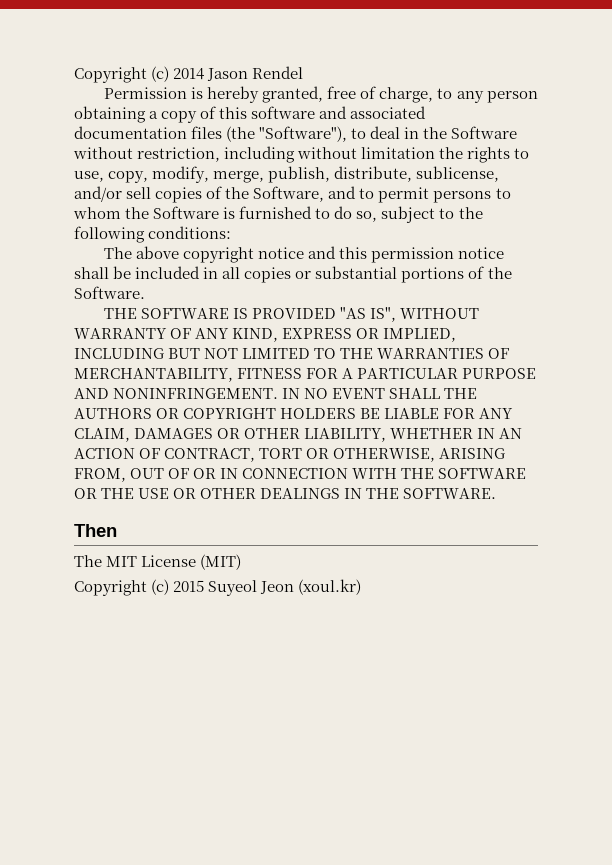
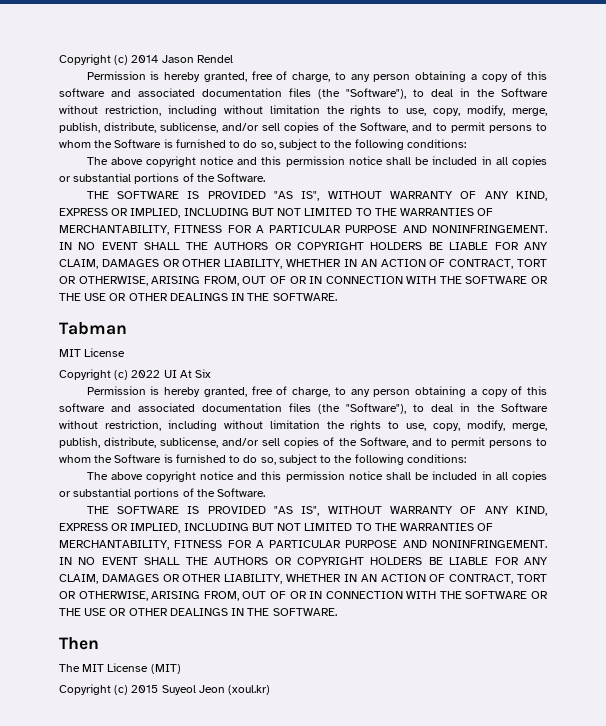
(497, 493) none -> [59,322,127,335] [59,348,126,357] [59,369,212,380] [86,386,547,397] [59,403,548,414] [59,420,547,431] [59,437,548,448] [59,454,466,465] [86,471,548,482] [59,488,266,499] [86,506,548,516] [59,523,494,533] [59,540,547,550] [59,557,548,565] [59,574,547,584] [59,591,548,601] [59,608,337,616] // Tabman // MIT License // Copyright (c) 2022 UI At Six // Permission is hereby granted, free of charge, to any person obtaining a copy of this software and associated documentation files (the "Software"), to deal in the Software without restriction, including without limitation the rights to use, copy, modify, merge, publish, distribute, sublicense, and/or sell copies of the Software, and to permit persons to whom the Software is furnished to do so, subject to the following conditions: // The above copyright notice and this permission notice shall be included in all copies or substantial portions of the Software. // THE SOFTWARE IS PROVIDED "AS IS", WITHOUT WARRANTY OF ANY KIND, EXPRESS OR IMPLIED, INCLUDING BUT NOT LIMITED TO THE WARRANTIES OF MERCHANTABILITY, FITNESS FOR A PARTICULAR PURPOSE AND NONINFRINGEMENT. IN NO EVENT SHALL THE AUTHORS OR COPYRIGHT HOLDERS BE LIABLE FOR ANY CLAIM, DAMAGES OR OTHER LIABILITY, WHETHER IN AN ACTION OF CONTRACT, TORT OR OTHERWISE, ARISING FROM, OUT OF OR IN CONNECTION WITH THE SOFTWARE OR THE USE OR OTHER DEALINGS IN THE SOFTWARE.

